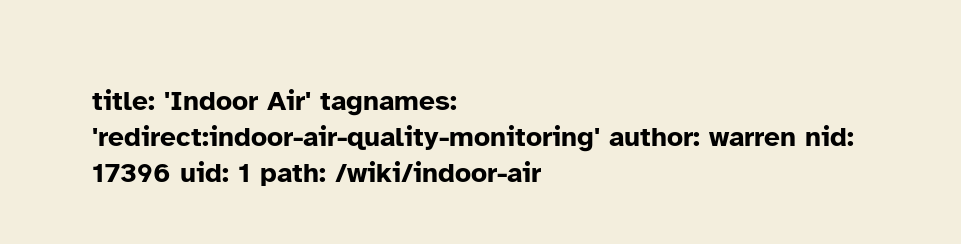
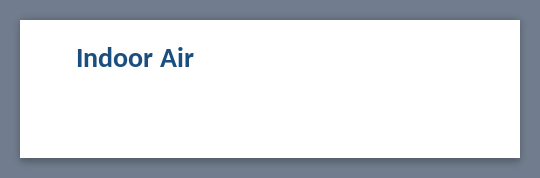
[92,89,457,116] [92,125,854,152] [92,161,541,186] title: 'Indoor Air' tagnames: 'redirect:indoor-air-quality-monitoring' author: warren nid: 17396 uid: 1 path: /wiki/indoor-air -> [76,47,195,67] Indoor Air

